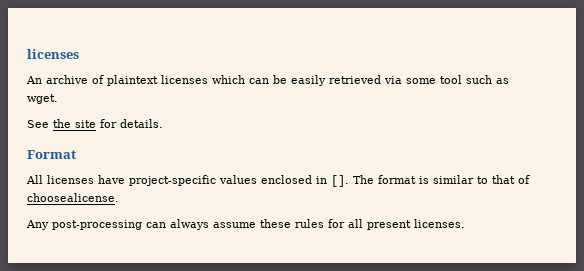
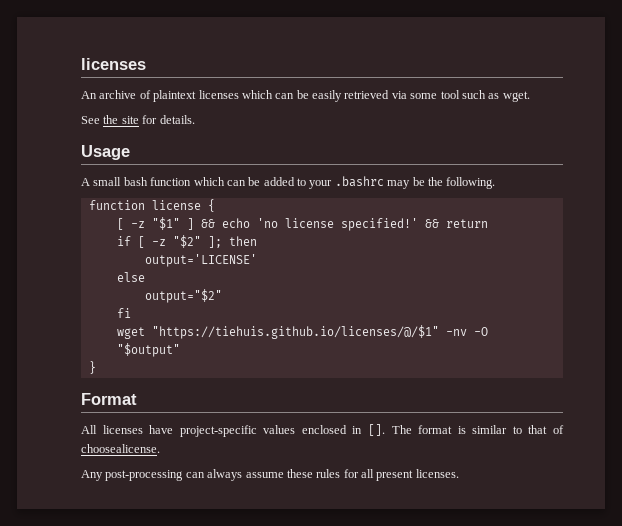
(163, 123) none -> [81,145,130,160] [81,176,496,189] [88,199,215,212] [116,217,488,231] [116,235,257,248] [144,254,257,267] [116,272,145,282] [144,289,222,303] [116,308,131,318] [116,325,488,339] [116,343,180,357] [88,361,96,374] // Usage // A small bash function which can be added to your .bashrc may be the following. // function license { // [ -z "$1" ] && echo 'no license specified!' && return // if [ -z "$2" ]; then // output='LICENSE' // else // output="$2" // fi // wget "https://tiehuis.github.io/licenses/@/$1" -nv -O "$output" // }

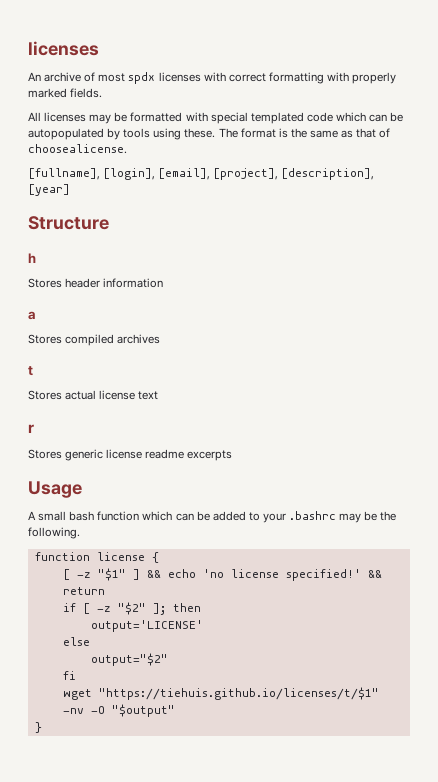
[153,90,530,102] [81,115,195,124] plaintext licenses which can be easily retrieved via some tool such as wget. // See the site for details. -> [98,72,397,84] [28,88,103,98] [28,112,404,124] [28,128,391,140] [28,144,127,154] [28,168,375,180] [28,184,70,196] [28,216,109,230] [28,253,36,263] [28,278,164,288] [28,311,36,320] [28,334,161,346] [28,366,33,376] [28,390,159,400] [28,424,34,433] [28,449,233,461] most spdx licenses with correct formatting with properly marked fields. // All licenses may be formatted with special templated code which can be autopopulated by tools using these. The format is the same as that of choosealicense. // [fullname], [login], [email], [project], [description], [year] // Structure // h // Stores header information // a // Stores compiled archives // t // Stores actual license text // r // Stores generic license readme excerpts
[151,325,439,339] "https://tiehuis.github.io/licenses/@/$1" -> [98,687,379,700] "https://tiehuis.github.io/licenses/t/$1"
[81,393,137,405] [81,424,564,437] [81,444,160,453] [81,469,459,481] // Format // All licenses have project-specific values enclosed in []. The format is similar to that of choosealicense. // Any post-processing can always assume these rules for all present licenses. -> (42, 727) none

